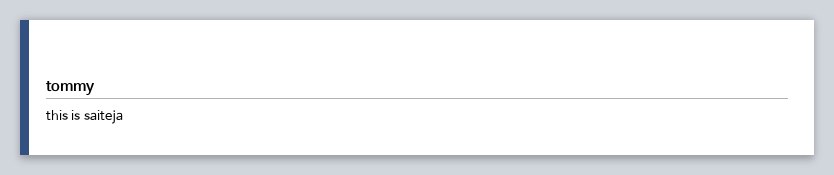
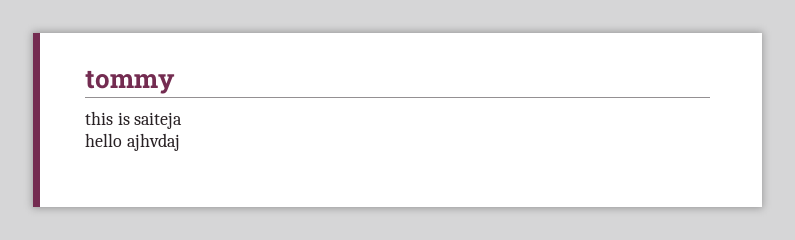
(123, 117) none -> [85,133,180,151] // hello ajhvdaj

